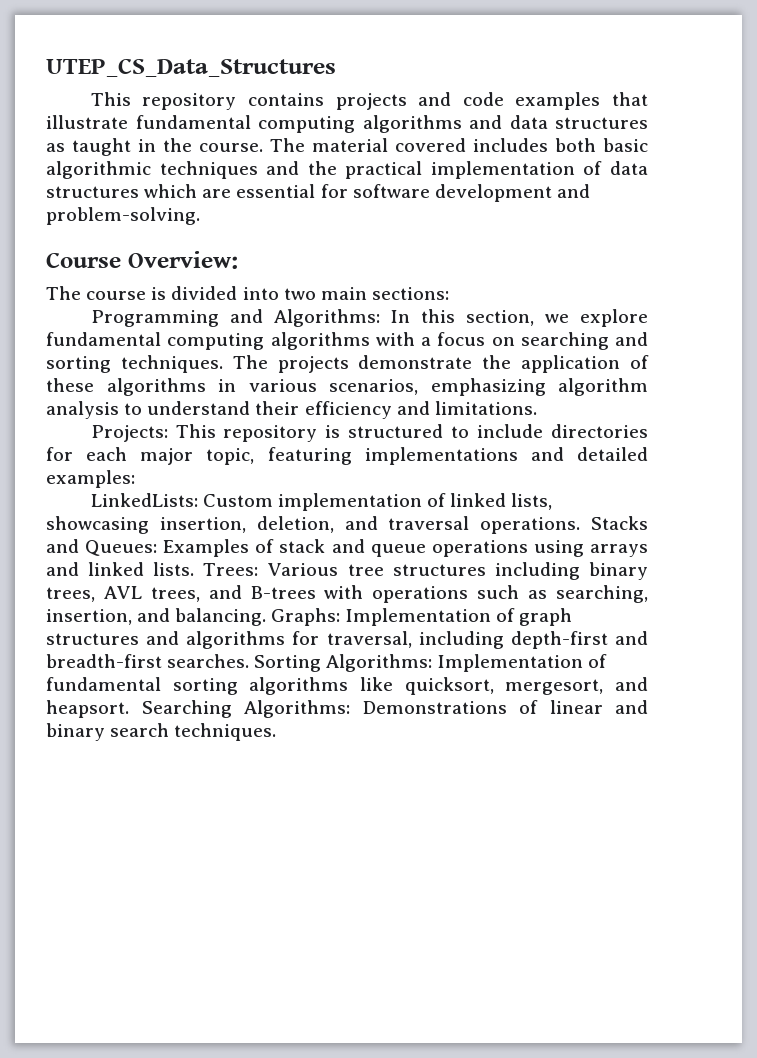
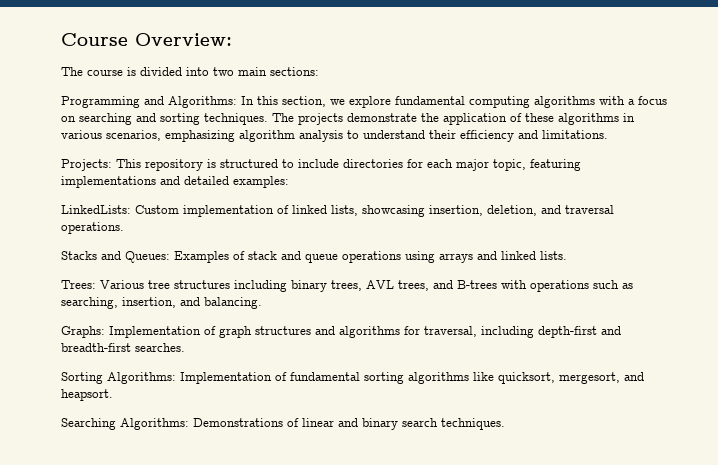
[46,58,336,77] [90,92,649,110] [46,115,648,133] [46,138,648,156] [46,161,648,179] [46,184,590,202] [46,207,200,225] UTEP_CS_Data_Structures // This repository contains projects and code examples that illustrate fundamental computing algorithms and data structures as taught in the course. The material covered includes both basic algorithmic techniques and the practical implementation of data structures which are essential for software development and problem-solving. // -> (61, 39) none
(581, 525) none -> (124, 228) //
(195, 569) none -> (567, 255) //
(267, 617) none -> (262, 303) //
(250, 661) none -> (185, 347) //
(129, 709) none -> (113, 395) //

